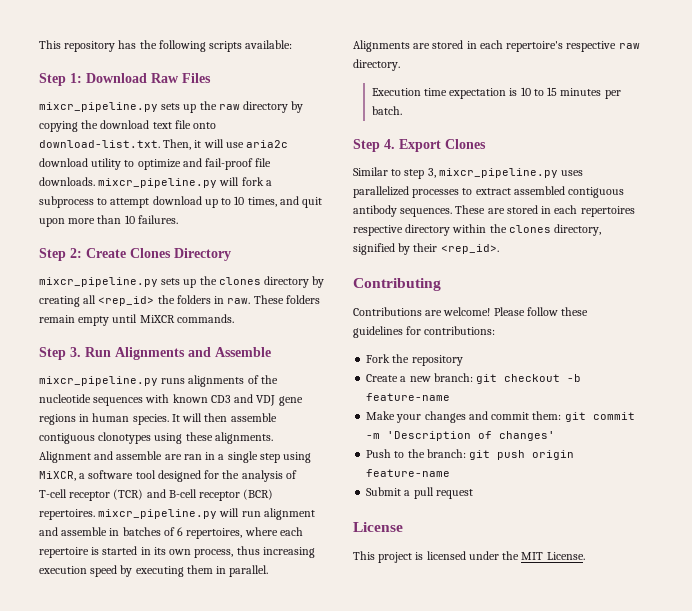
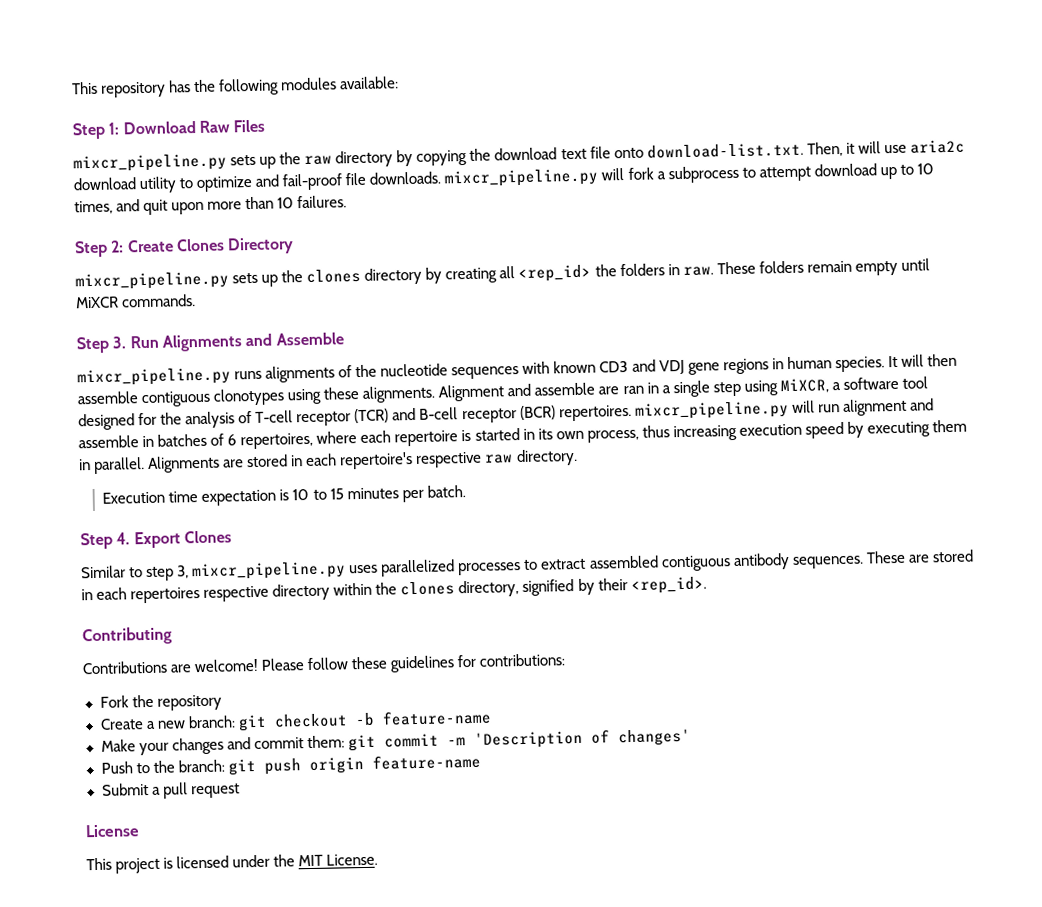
[209,41,243,52] scripts -> [280,77,338,91] modules

